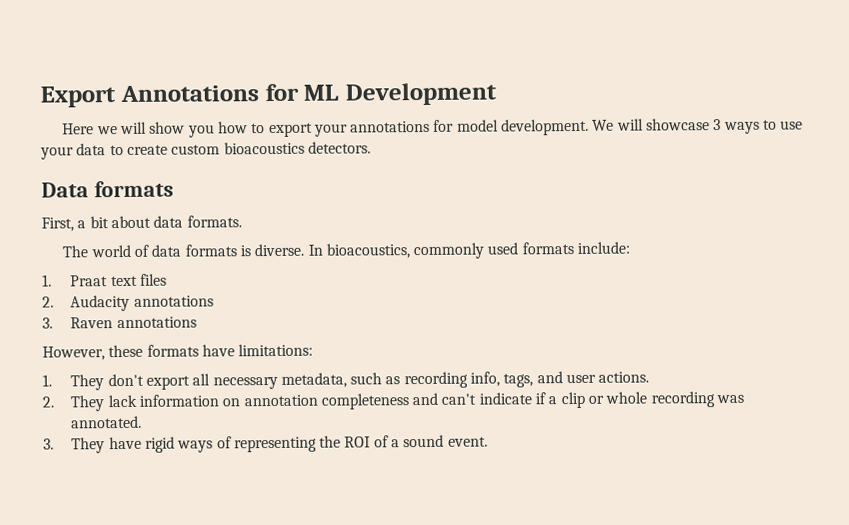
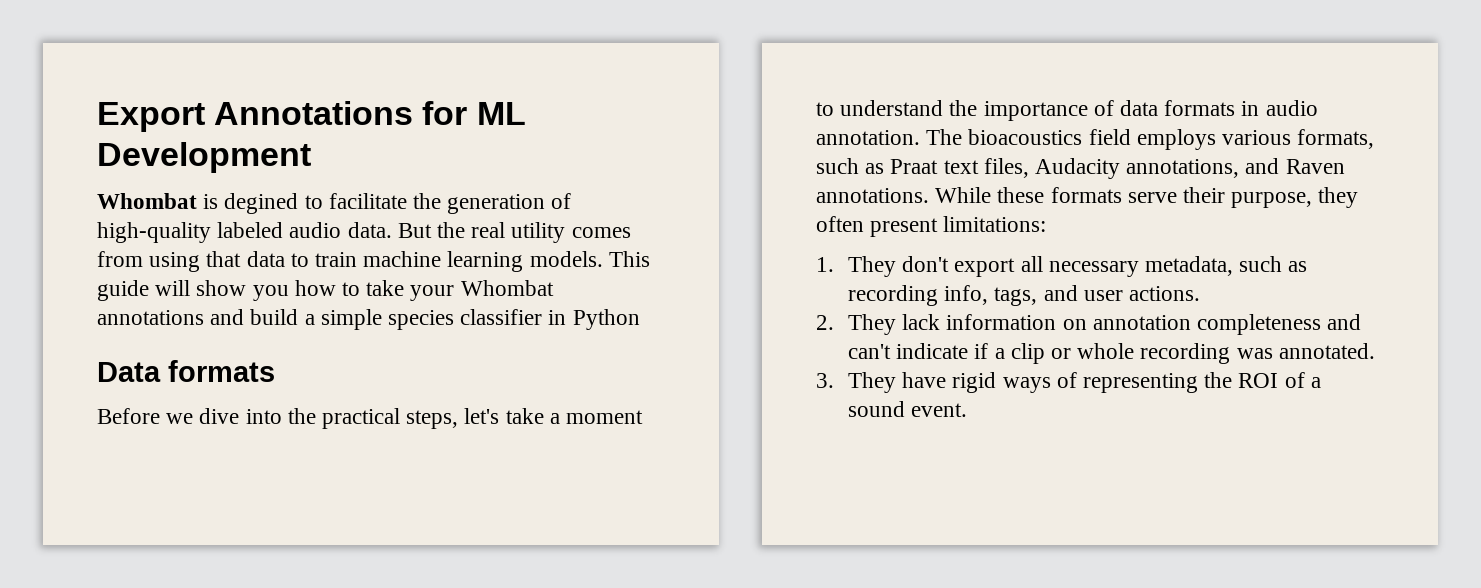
[62,123,118,135] Here we -> [97,193,572,214] [97,222,631,243] [97,251,650,272] [97,280,149,301] Whombat is degined to facilitate the generation of high-quality labeled audio data. But the real utility comes from using that data to train machine learning models. This guide
[268,118,804,138] [40,141,371,160] [41,180,174,198] [41,215,242,232] [62,241,631,260] [42,273,167,287] [42,294,214,312] [42,316,197,329] [42,344,235,361] export your annotations for model development. We will showcase 3 ways to use your data to create custom bioacoustics detectors. // Data formats // First, a bit about data formats. // The world of data formats is diverse. In bioacoustics, commonly used formats include: // 1. Praat text files // 2. Audacity annotations // 3. Raven annotations // However, these formats have -> [366,280,554,301] [97,309,640,330] [97,360,275,382] [97,408,644,429] [816,100,1318,121] [816,129,1375,150] [816,158,1345,179] [816,187,1359,208] [816,216,939,237] take your Whombat annotations and build a simple species classifier in Python // Data formats // Before we dive into the practical steps, let's take a moment to understand the importance of data formats in audio annotation. The bioacoustics field employs various formats, such as Praat text files, Audacity annotations, and Raven annotations. While these formats serve their purpose, they often present

